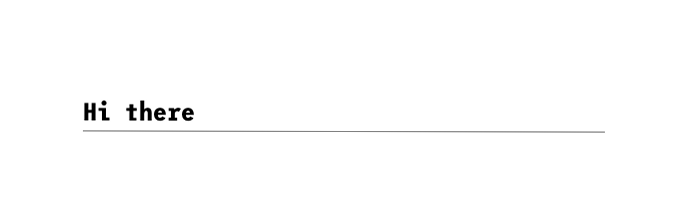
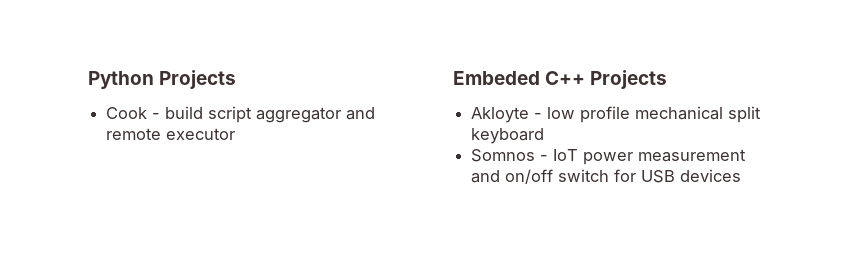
[82,100,196,122] Hi there -> [88,70,237,89] [106,106,376,123] [106,128,236,140] [453,70,668,89] [471,106,762,123] [471,128,545,144] [471,149,747,165] [471,169,742,184] Python Projects // Cook - build script aggregator and remote executor // Embeded C++ Projects // Akloyte - low profile mechanical split keyboard // Somnos - IoT power measurement and on/off switch for USB devices

